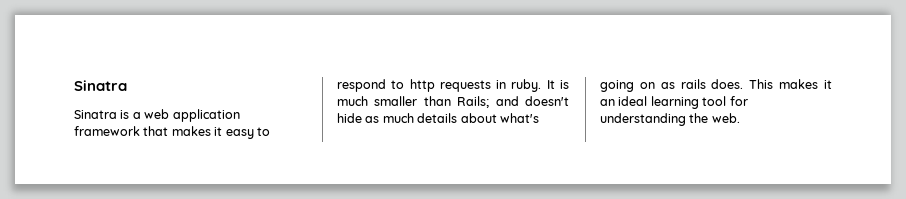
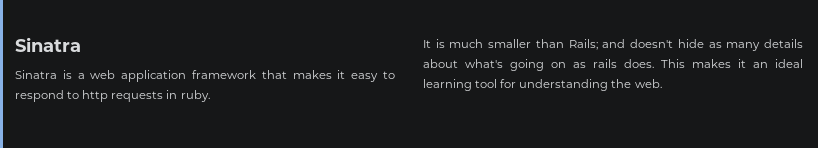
(542, 85) none -> (210, 96) //
[382,113,414,123] much -> [726,42,761,51] many

